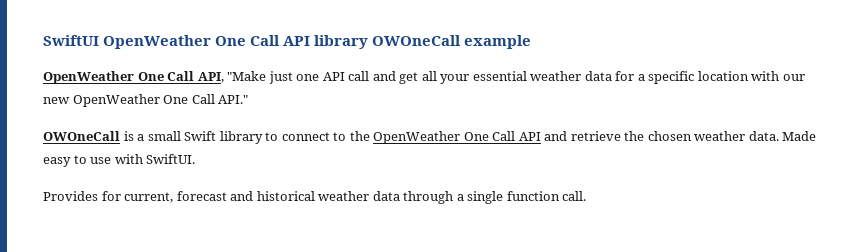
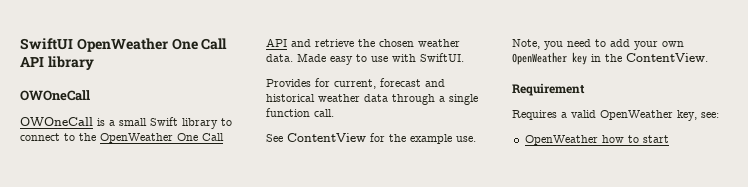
[372,35,532,49] [43,71,805,84] [43,94,249,107] OWOneCall example // OpenWeather One Call API, "Make just one API call and get all your essential weather data for a specific location with our new OpenWeather One Call API." -> [20,90,90,101] // OWOneCall
(587, 196) none -> [266,133,476,144] [512,39,684,50] [512,52,708,65] [512,83,585,96] [512,110,719,121] [524,135,669,145] // See ContentView for the example use. Note, you need to add your own OpenWeather key in the ContentView. // Requirement // Requires a valid OpenWeather key, see: // OpenWeather how to start

